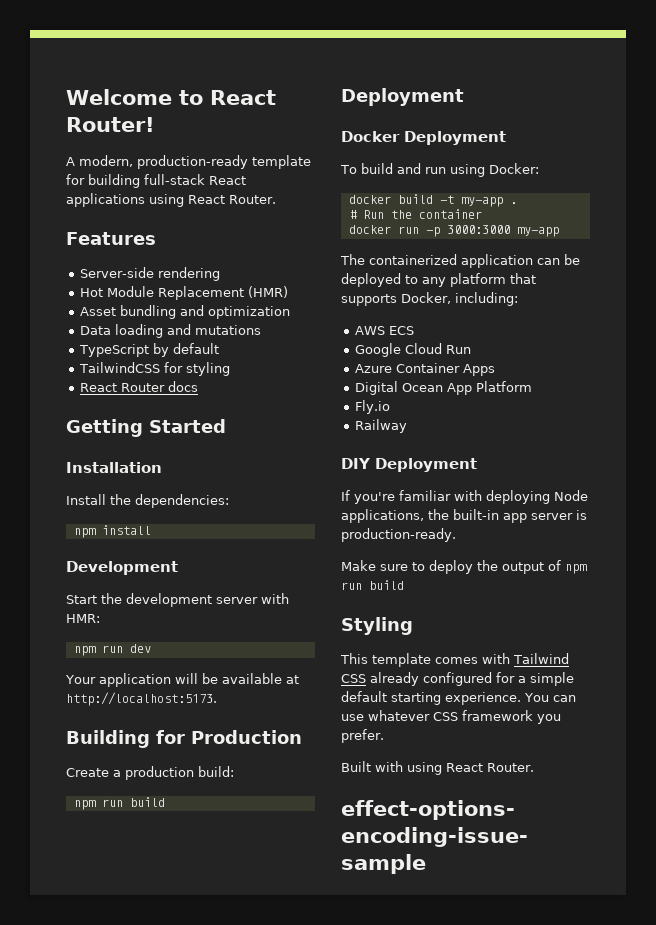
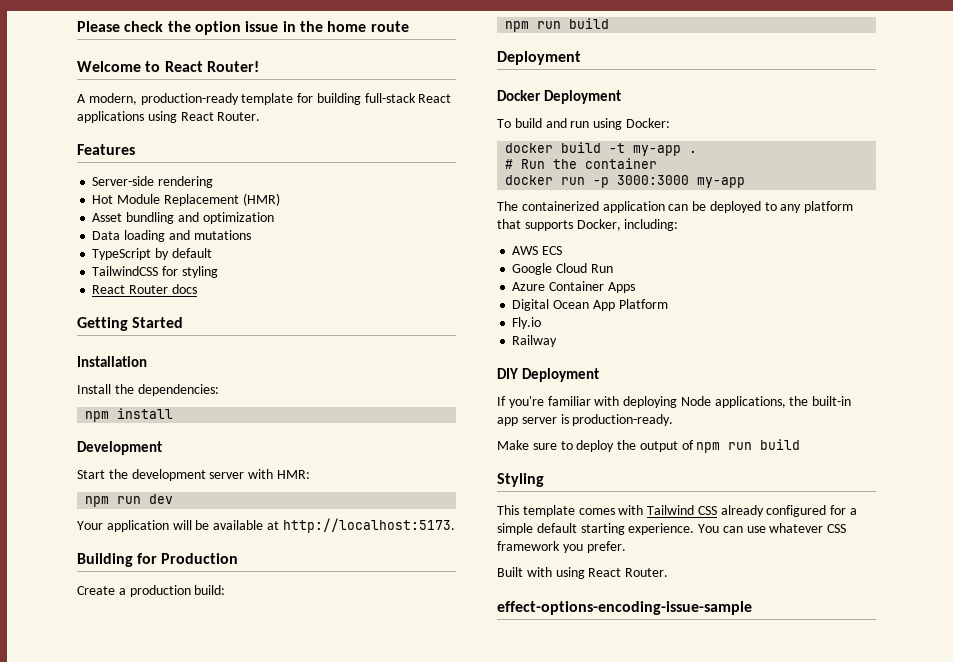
(66, 97) none -> [77,21,409,35] Please check the option issue in the home route //

